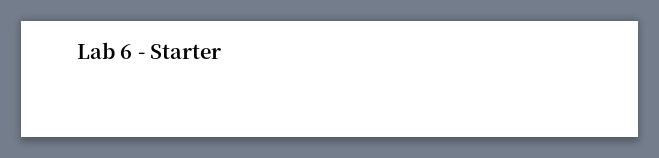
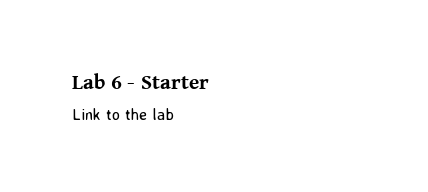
(222, 51) none -> [72,108,174,120] // Link to the lab

